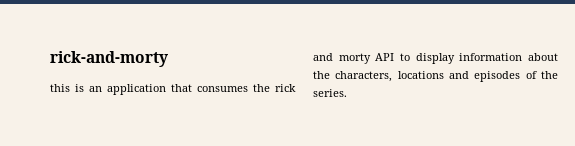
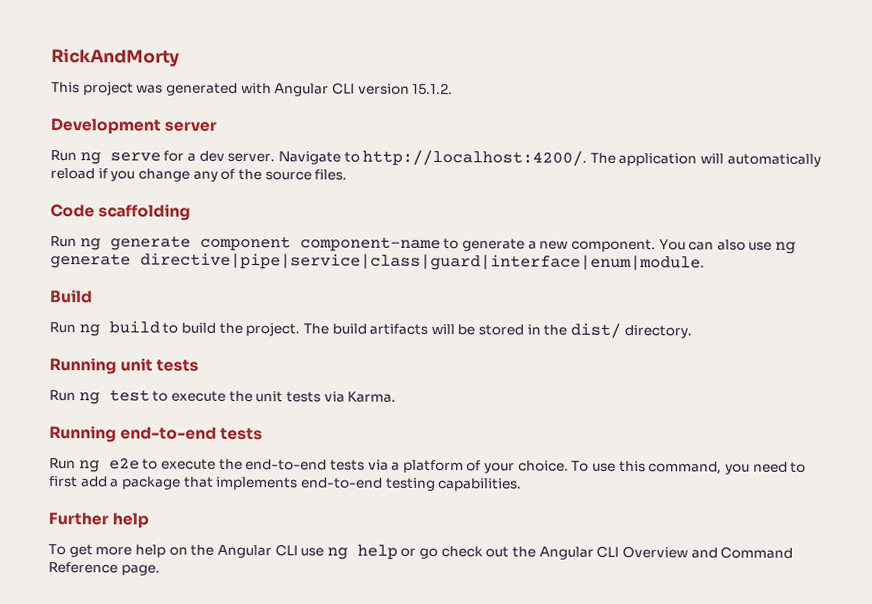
[50,51,168,67] [50,84,296,95] [313,53,558,64] [313,71,558,82] [313,89,347,97] rick-and-morty // this is an application that consumes the rick and morty API to display information about the characters, locations and episodes of the series. -> [51,47,180,67] [51,81,454,97] [50,117,218,135] [50,149,821,168] [50,167,348,182] [50,203,192,221] [50,235,797,254] [50,252,705,272] [49,289,93,304] [49,320,692,339] [49,357,200,375] [49,389,397,405] [49,425,264,443] [49,457,807,475] [49,475,523,492] [48,511,150,529] [48,543,794,560] [48,561,160,576] RickAndMorty // This project was generated with Angular CLI version 15.1.2. // Development server // Run ng serve for a dev server. Navigate to http://localhost:4200/. The application will automatically reload if you change any of the source files. // Code scaffolding // Run ng generate component component-name to generate a new component. You can also use ng generate directive|pipe|service|class|guard|interface|enum|module. // Build // Run ng build to build the project. The build artifacts will be stored in the dist/ directory. // Running unit tests // Run ng test to execute the unit tests via Karma. // Running end-to-end tests // Run ng e2e to execute the end-to-end tests via a platform of your choice. To use this command, you need to first add a package that implements end-to-end testing capabilities. // Further help // To get more help on the Angular CLI use ng help or go check out the Angular CLI Overview and Command Reference page.

